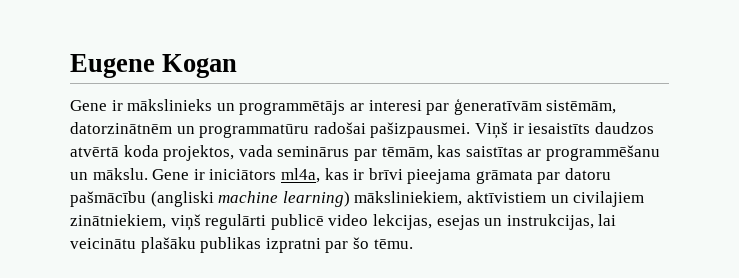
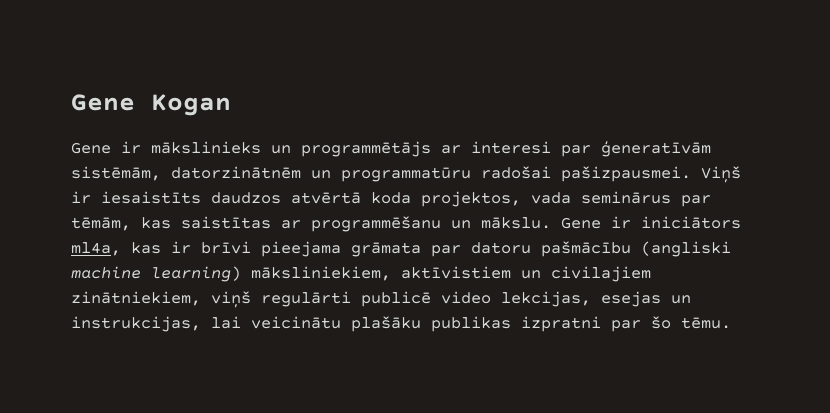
[70,54,155,78] Eugene -> [71,94,135,111] Gene

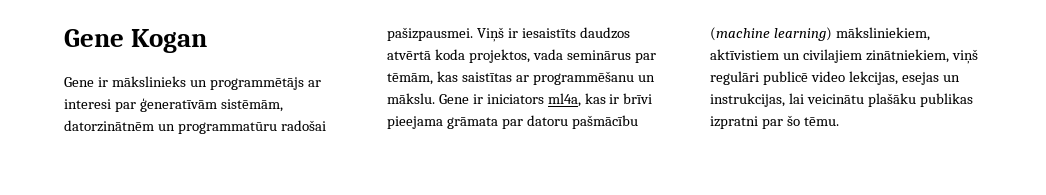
[641,216,741,229] iniciātors -> [486,94,544,104] iniciators
[641,241,731,257] [71,266,141,279] (angliski machine -> [710,27,770,41] (machine
[261,291,351,307] regulārti -> [710,71,759,85] regulāri

